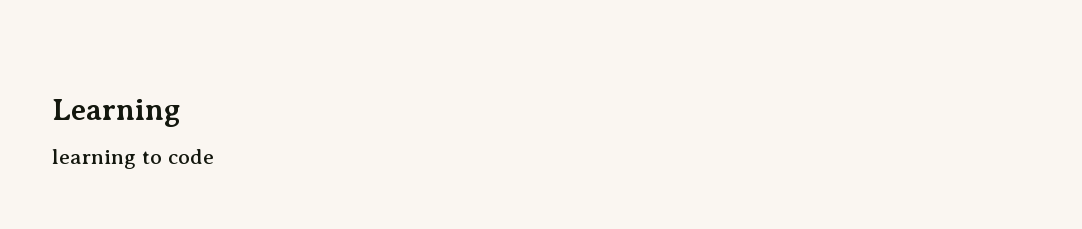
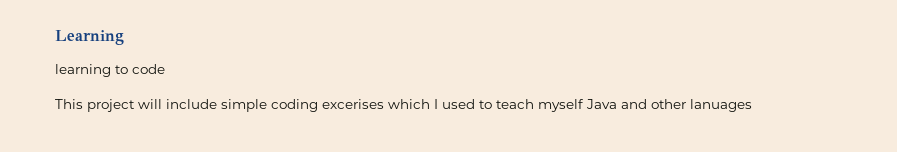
(214, 156) none -> [55,99,752,112] // This project will include simple coding excerises which I used to teach myself Java and other lanuages

